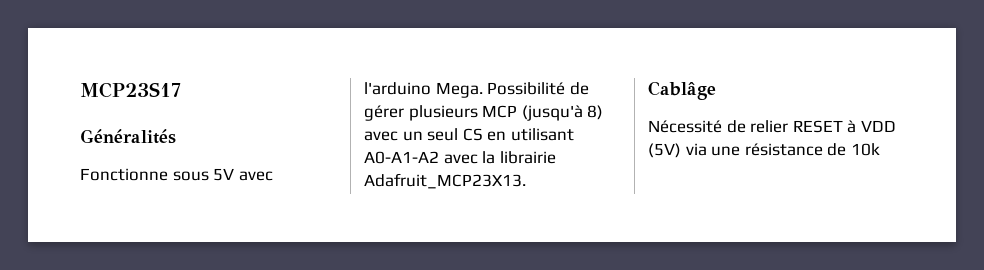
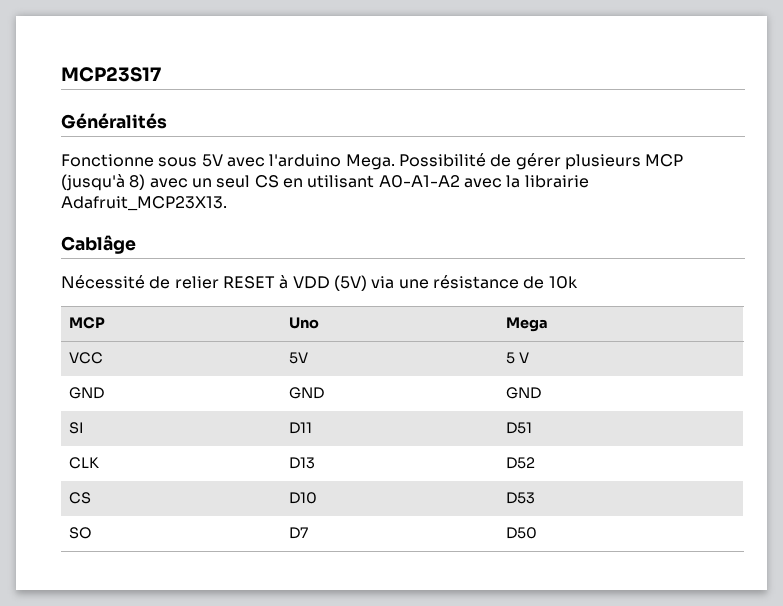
(880, 149) none -> [69,317,106,329] [289,317,320,329] [506,317,549,332] [69,352,104,364] [289,352,309,364] [506,352,530,364] [69,387,105,399] [289,387,325,399] [506,387,542,399] [69,422,85,434] [289,422,313,434] [506,422,533,434] [69,457,100,469] [289,457,316,469] [506,457,536,469] [69,492,92,504] [289,492,318,504] [506,492,536,504] [69,527,93,539] [289,527,309,539] [506,527,538,539] // MCP | Uno | Mega // VCC | 5V | 5 V // GND | GND | GND // SI | D11 | D51 // CLK | D13 | D52 // CS | D10 | D53 // SO | D7 | D50

